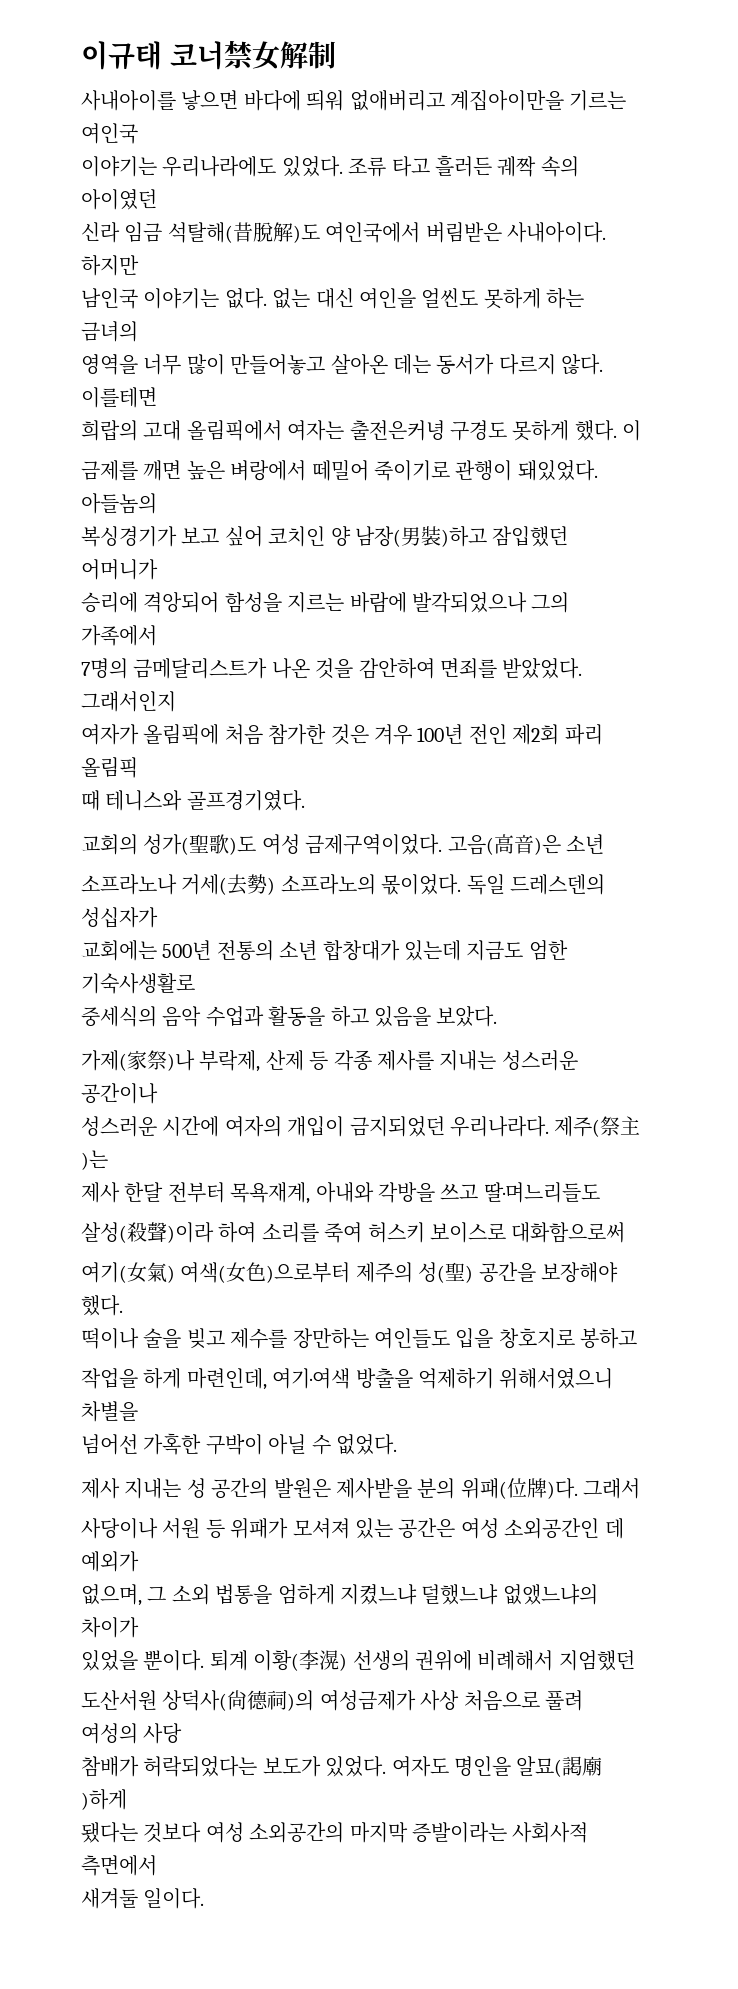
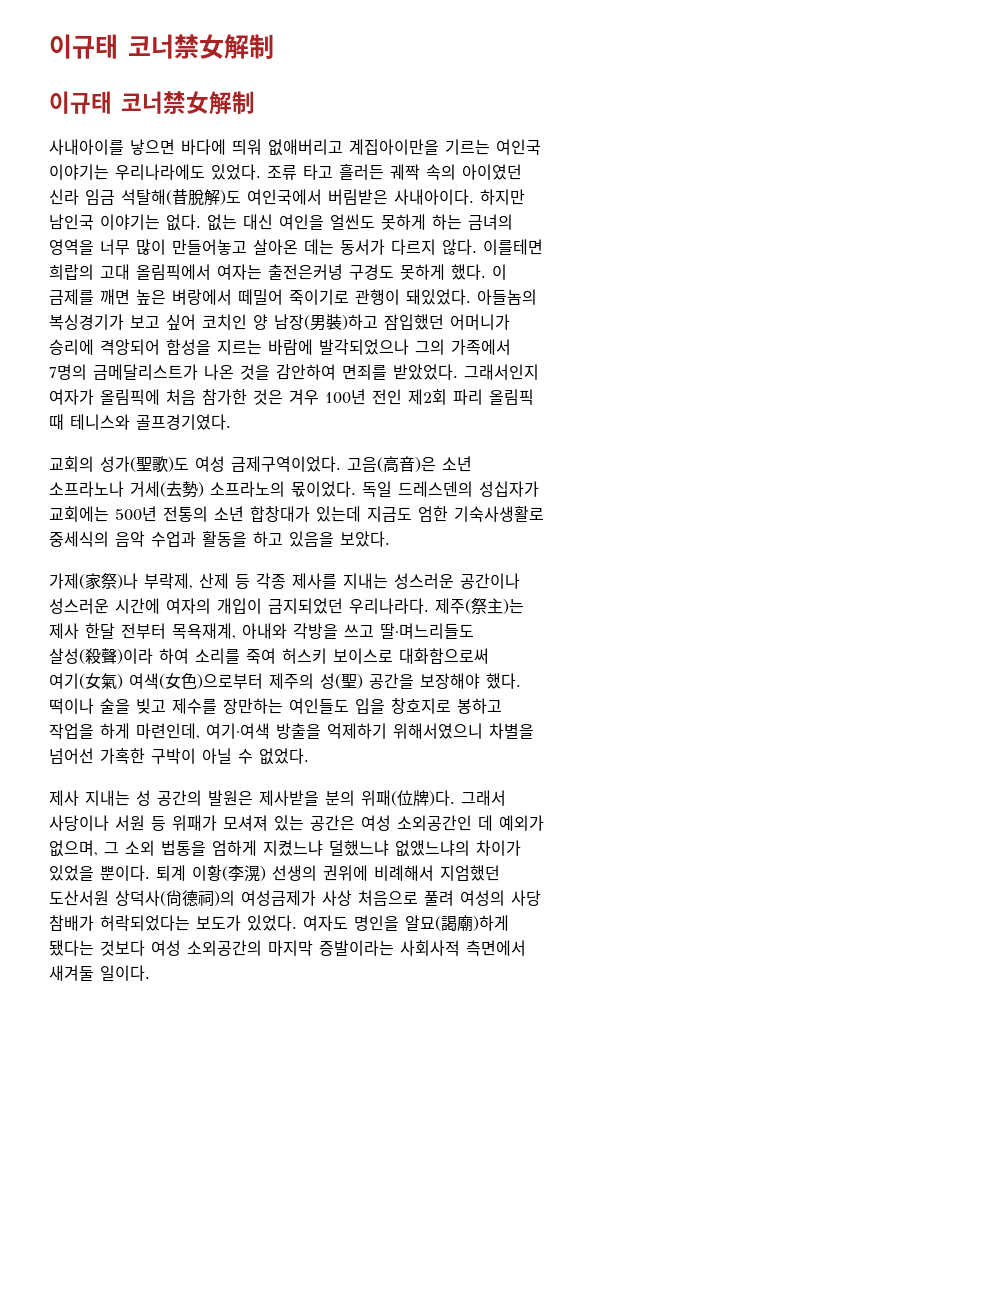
[81,40,336,70] 이규태 코너禁女解制 -> [49,34,274,59] [49,91,255,115] 이규태 코너禁女解制 // 이규태 코너禁女解制

